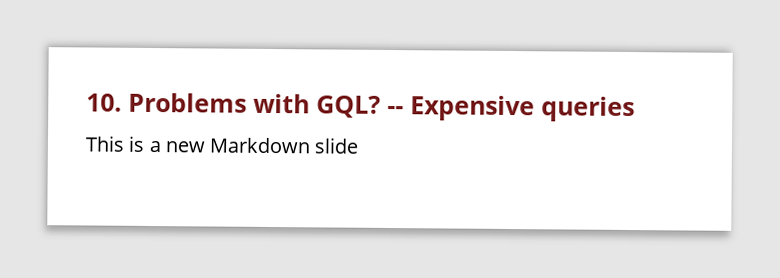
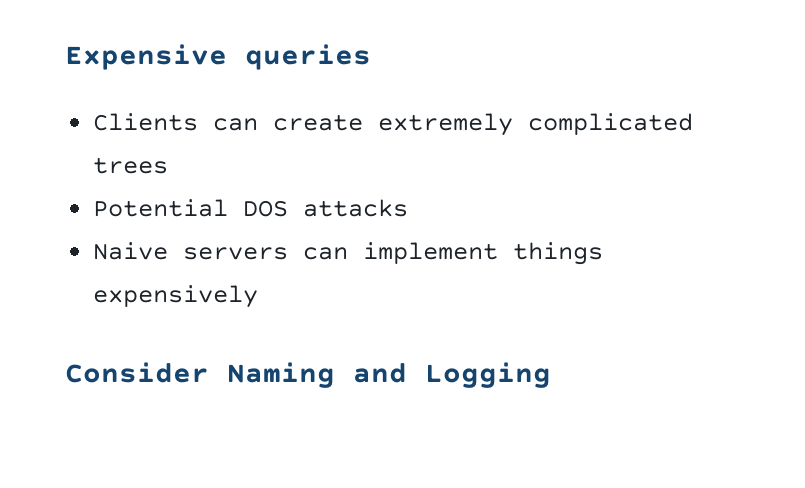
[86,92,635,123] [85,135,360,154] 10. Problems with GQL? -- Expensive queries // This is a new Markdown slide -> [65,44,371,70] [93,113,694,136] [93,157,169,174] [93,199,409,217] [93,242,604,265] [93,285,259,308] [65,362,551,388] Expensive queries // Clients can create extremely complicated trees // Potential DOS attacks // Naive servers can implement things expensively // Consider Naming and Logging

